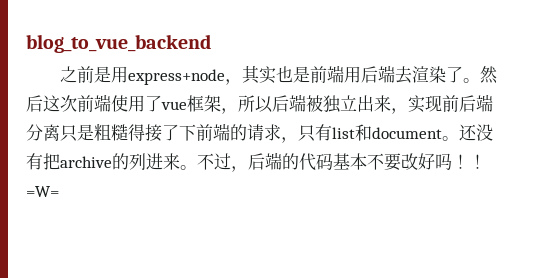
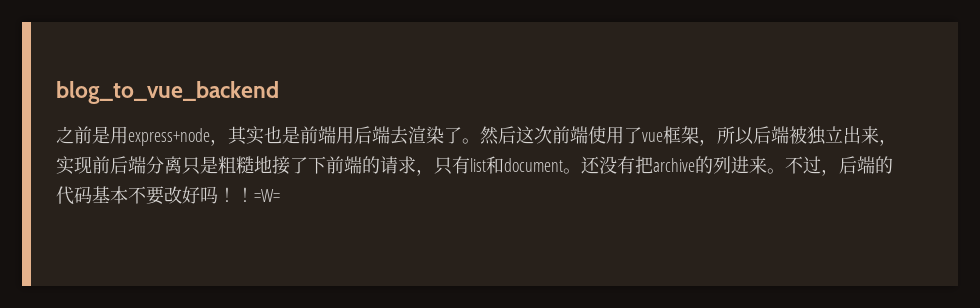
[128,124,145,141] 得 -> [254,156,272,173] 地

